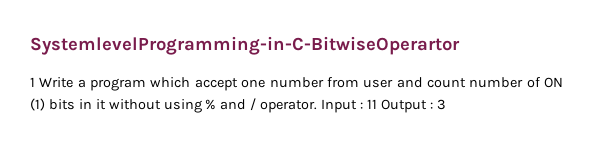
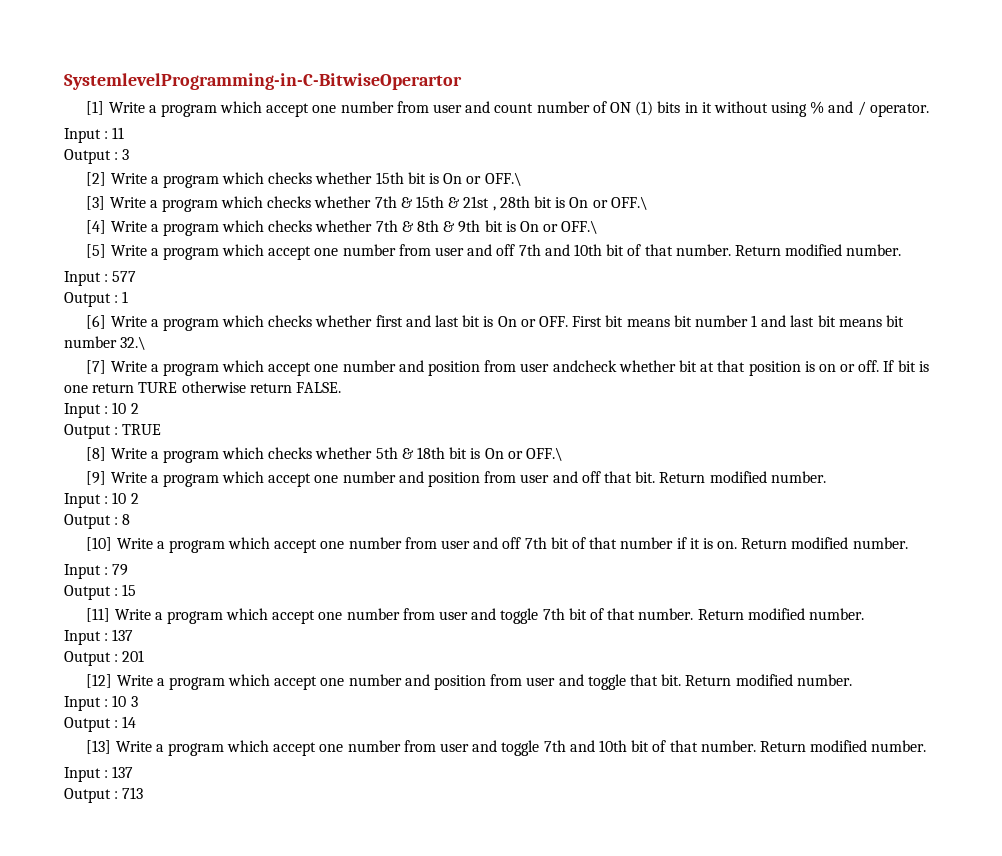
[30,77,35,87] 1 -> [86,101,105,115] [1]
(318, 106) none -> (929, 110) //
(377, 104) none -> (125, 133) //
(446, 104) none -> [86,172,522,188] [86,196,648,212] [86,220,599,236] [86,244,902,260] [64,271,137,286] [64,291,129,307] [86,315,904,331] [64,336,147,350] [86,360,929,376] [64,381,341,393] [64,402,139,418] [64,424,162,439] [86,447,563,463] [86,471,826,487] [64,492,139,508] [64,514,131,529] [86,537,908,553] [64,564,129,579] [64,584,137,600] [86,608,864,624] [64,629,134,645] [64,650,145,666] [86,674,852,690] [64,695,138,711] [64,716,137,732] [86,740,927,756] [64,766,134,782] [64,787,144,803] // [2] Write a program which checks whether 15th bit is On or OFF.\ // [3] Write a program which checks whether 7th & 15th & 21st , 28th bit is On or OFF.\ // [4] Write a program which checks whether 7th & 8th & 9th bit is On or OFF.\ // [5] Write a program which accept one number from user and off 7th and 10th bit of that number. Return modified number. // Input : 577 // Output : 1 // [6] Write a program which checks whether first and last bit is On or OFF. First bit means bit number 1 and last bit means bit number 32.\ // [7] Write a program which accept one number and position from user andcheck whether bit at that position is on or off. If bit is one return TURE otherwise return FALSE. // Input : 10 2 // Output : TRUE // [8] Write a program which checks whether 5th & 18th bit is On or OFF.\ // [9] Write a program which accept one number and position from user and off that bit. Return modified number. // Input : 10 2 // Output : 8 // [10] Write a program which accept one number from user and off 7th bit of that number if it is on. Return modified number. // Input : 79 // Output : 15 // [11] Write a program which accept one number from user and toggle 7th bit of that number. Return modified number. // Input : 137 // Output : 201 // [12] Write a program which accept one number and position from user and toggle that bit. Return modified number. // Input : 10 3 // Output : 14 // [13] Write a program which accept one number from user and toggle 7th and 10th bit of that number. Return modified number. // Input : 137 // Output : 713

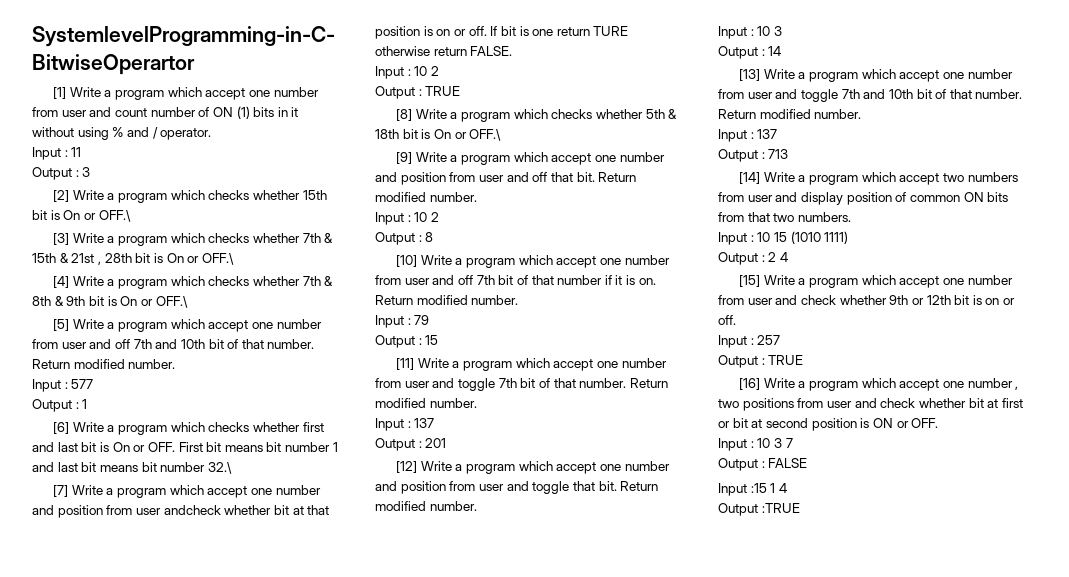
(144, 793) none -> [739,172,1018,185] [718,192,1009,205] [718,212,851,222] [718,231,849,245] [718,252,788,265] [739,275,1013,288] [718,295,1016,305] [718,315,736,325] [718,335,781,348] [718,355,804,368] [739,378,1019,391] [718,398,1023,411] [718,418,939,431] [718,438,793,451] [718,458,808,471] [718,483,787,496] [718,503,800,516] // [14] Write a program which accept two numbers from user and display position of common ON bits from that two numbers. // Input : 10 15 (1010 1111) // Output : 2 4 // [15] Write a program which accept one number from user and check whether 9th or 12th bit is on or off. // Input : 257 // Output : TRUE // [16] Write a program which accept one number , two positions from user and check whether bit at first or bit at second position is ON or OFF. // Input : 10 3 7 // Output : FALSE // Input :15 1 4 // Output :TRUE

